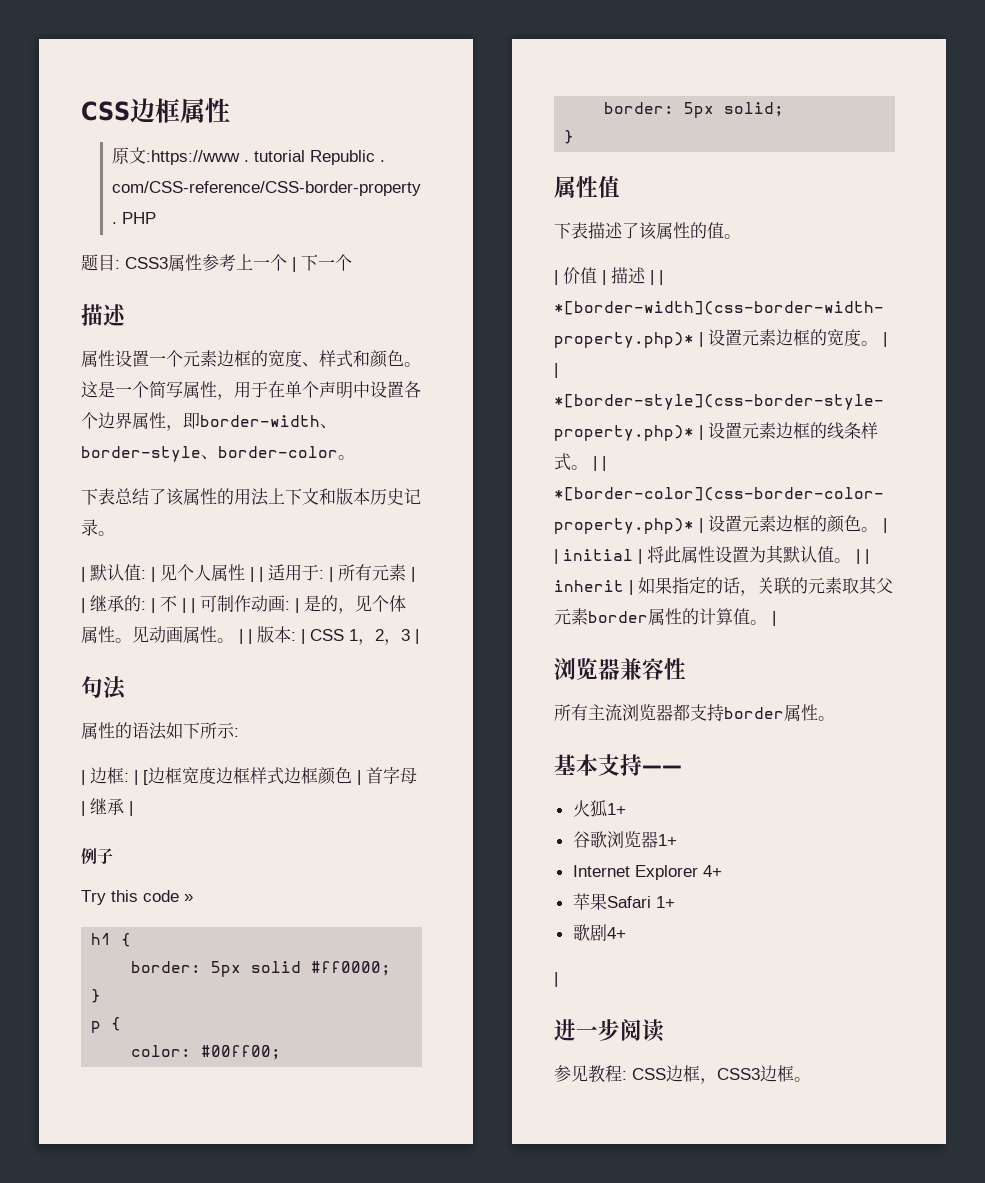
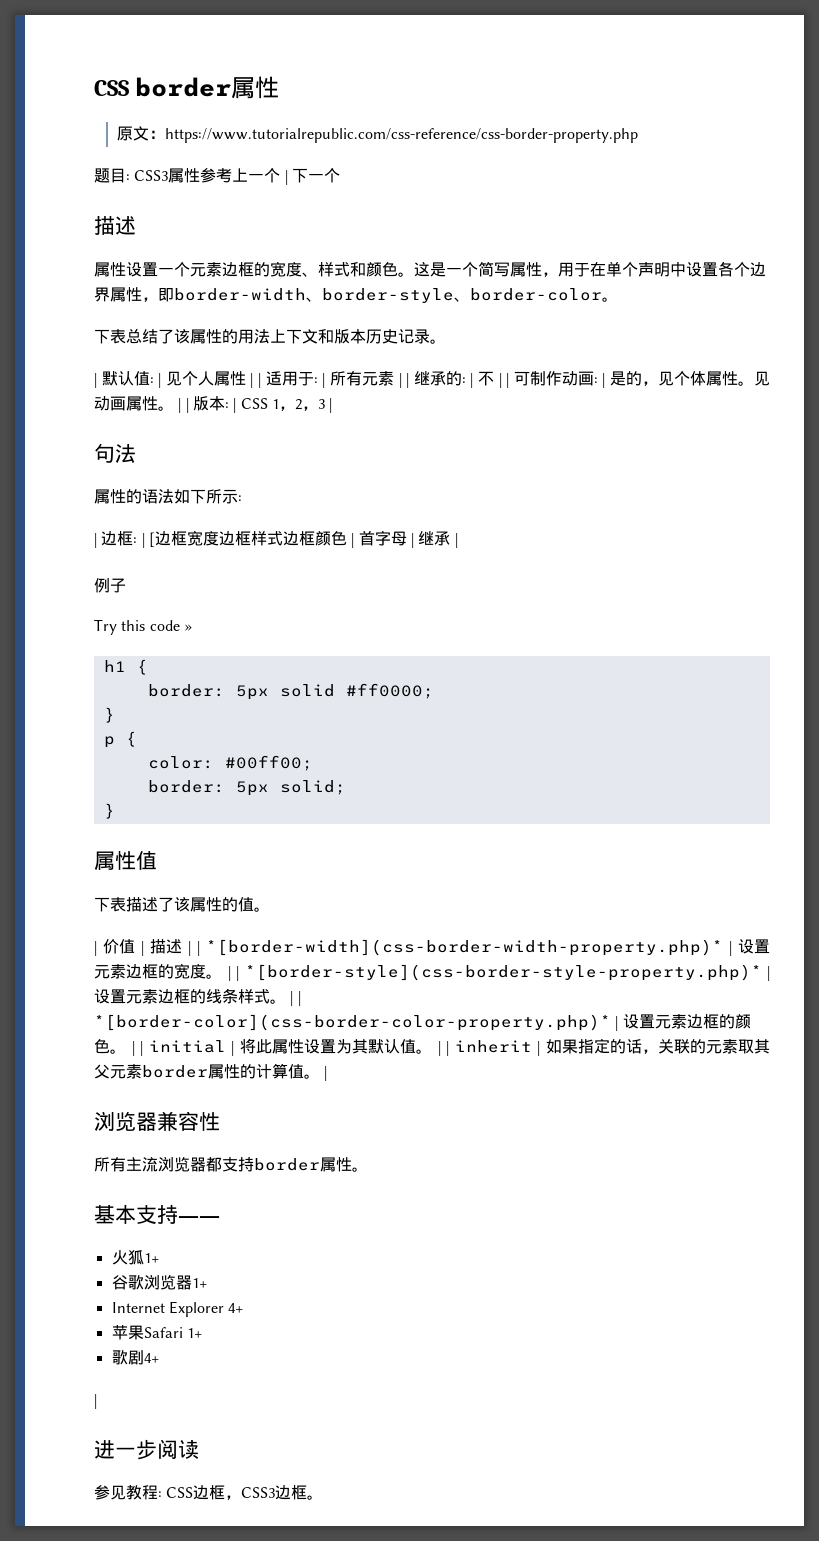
[81,98,180,123] CSS边框 -> [94,77,232,97] CSS border
[145,150,385,165] [111,181,421,196] [111,212,156,224] :https://www . tutorial Republic . com/CSS-reference/CSS-border-property . PHP -> [149,128,639,143] ：https://www.tutorialrepublic.com/css-reference/css-border-property.php

